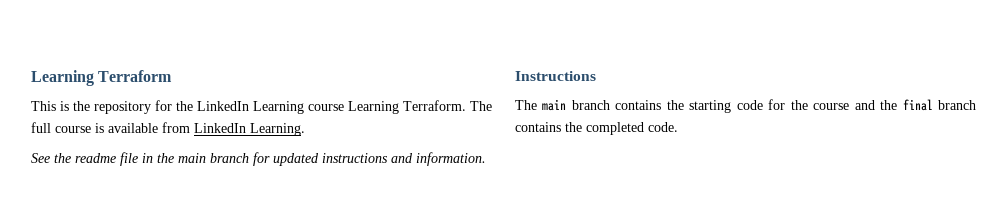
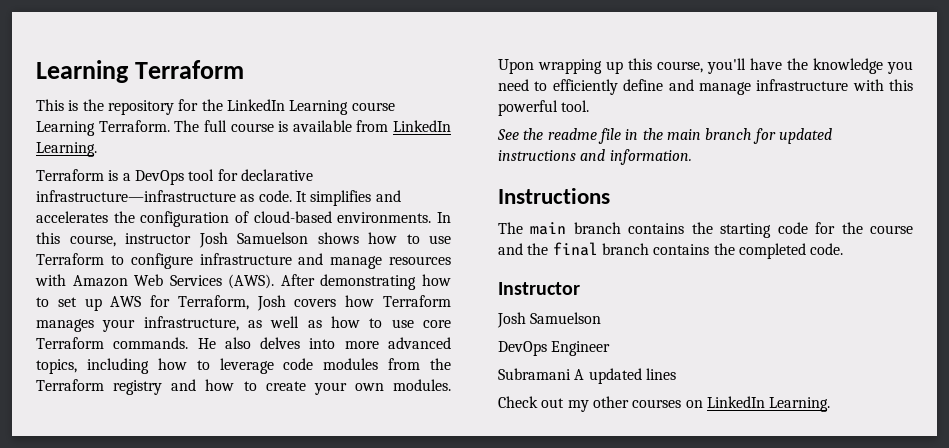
(305, 129) none -> [36,169,313,185] [36,190,401,206] [36,211,452,227] [36,232,451,248] [36,253,451,269] [35,274,451,290] [36,295,451,311] [36,316,451,332] [36,337,451,349] [36,358,451,374] [36,379,451,395] [498,58,913,74] [498,79,913,95] [498,100,590,116] // Terraform is a DevOps tool for declarative infrastructure—infrastructure as code. It simplifies and accelerates the configuration of cloud-based environments. In this course, instructor Josh Samuelson shows how to use Terraform to configure infrastructure and manage resources with Amazon Web Services (AWS). After demonstrating how to set up AWS for Terraform, Josh covers how Terraform manages your infrastructure, as well as how to use core Terraform commands. He also delves into more advanced topics, including how to leverage code modules from the Terraform registry and how to create your own modules. Upon wrapping up this course, you'll have the knowledge you need to efficiently define and manage infrastructure with this powerful tool.
(678, 127) none -> [498,282,580,295] [497,312,602,328] [498,341,611,356] [498,368,676,384] [498,396,831,412] // Instructor // Josh Samuelson // DevOps Engineer // Subramani A updated lines // Check out my other courses on LinkedIn Learning.

